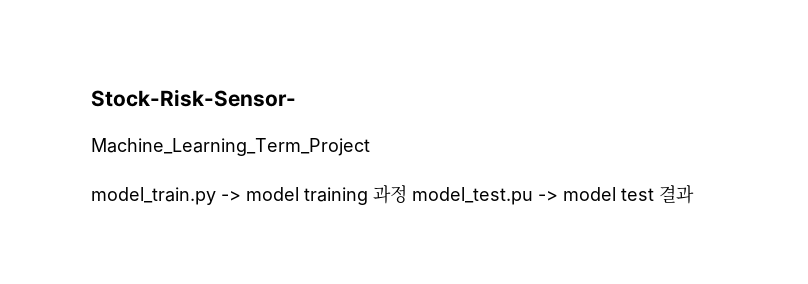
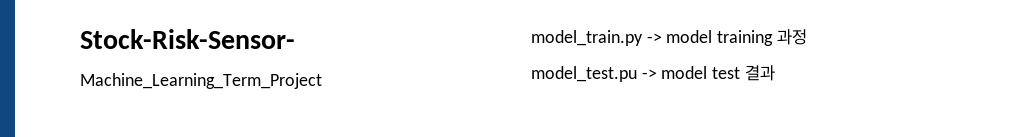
(407, 194) none -> (807, 37) //

